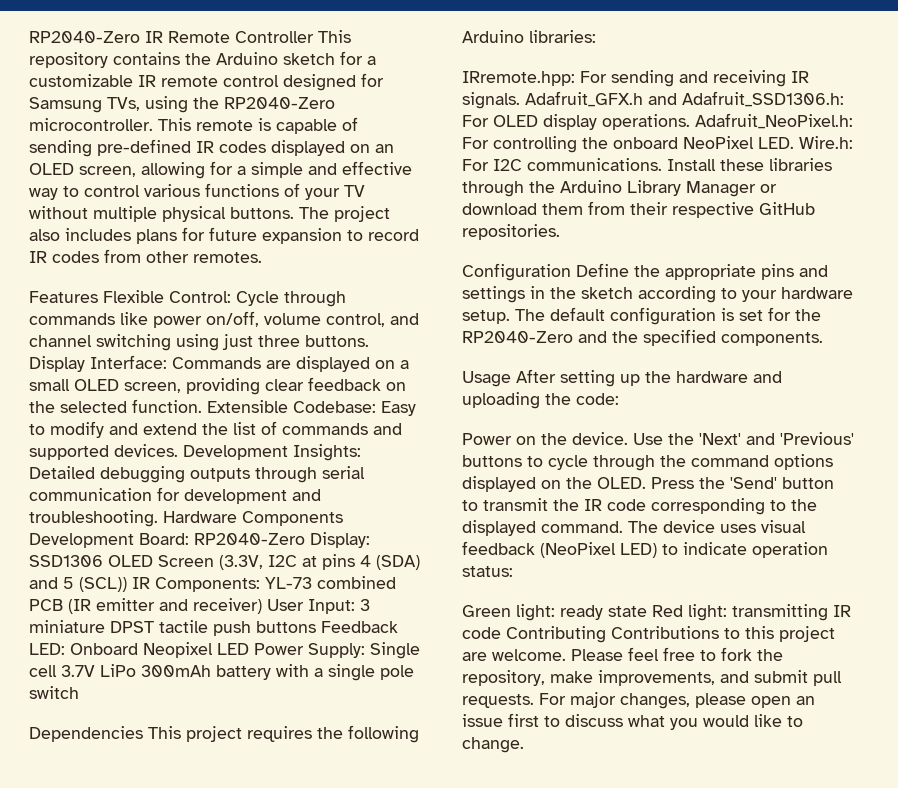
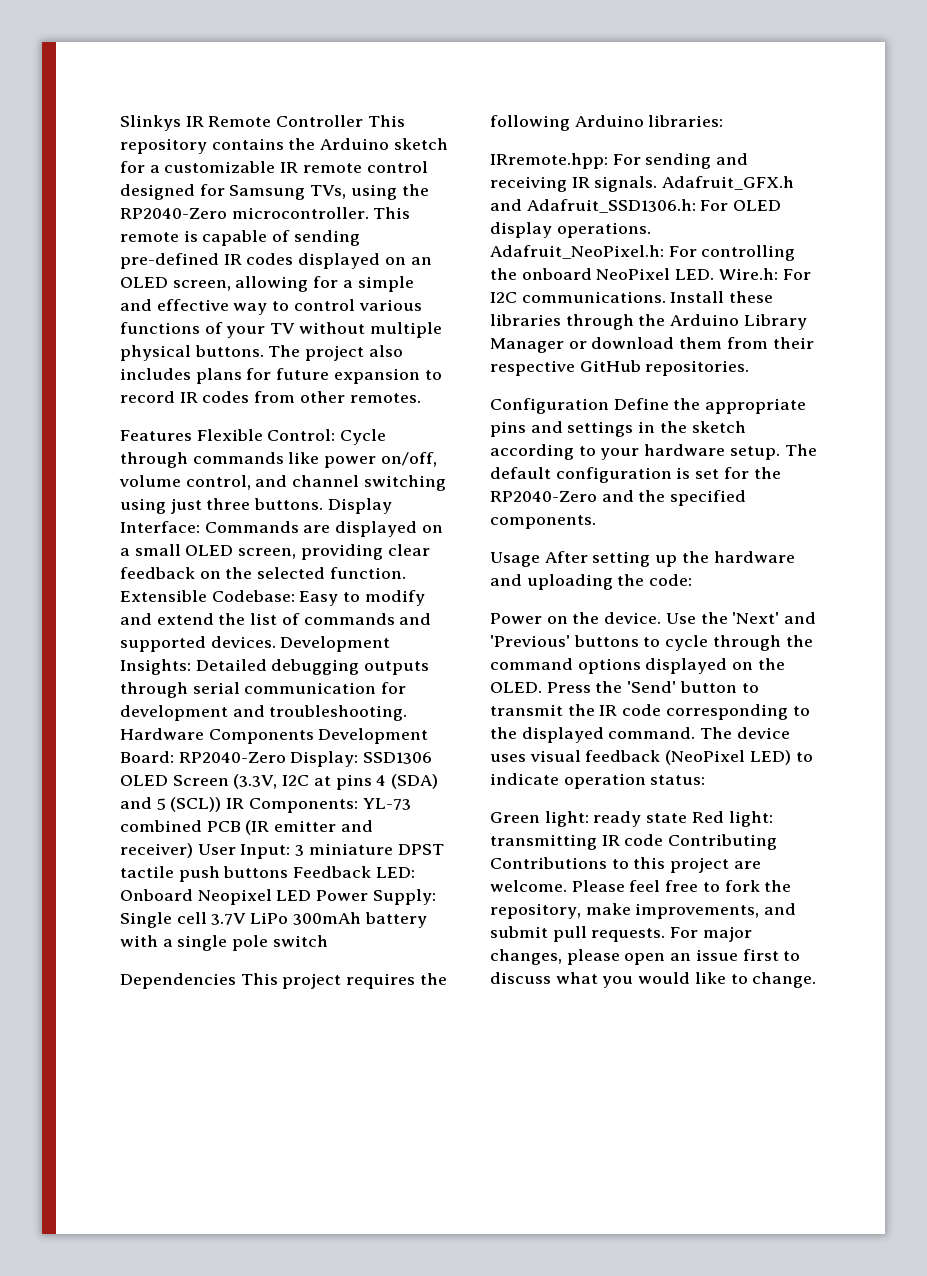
[29,31,140,43] RP2040-Zero -> [120,115,181,131] Slinkys

